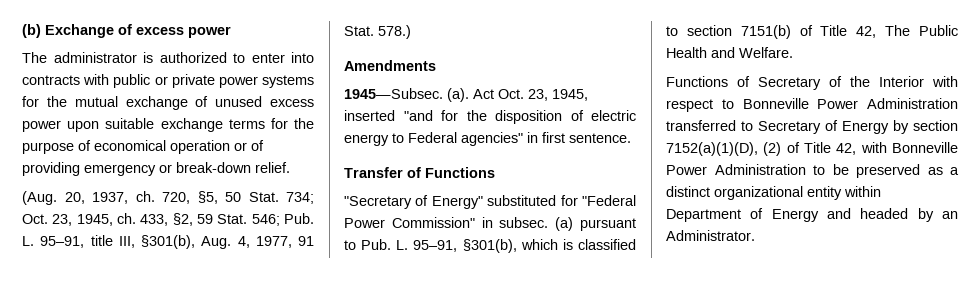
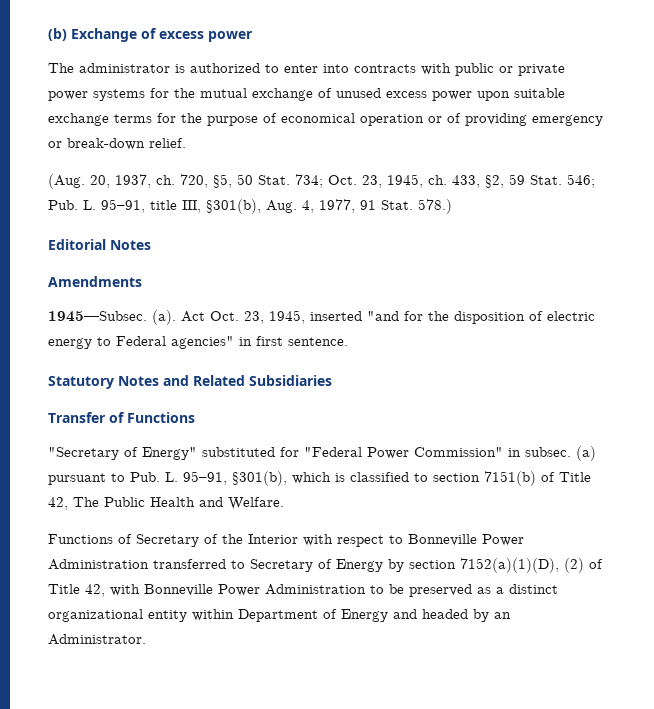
(411, 32) none -> [48,239,151,250] // Editorial Notes
(631, 138) none -> [48,375,332,389] // Statutory Notes and Related Subsidiaries

